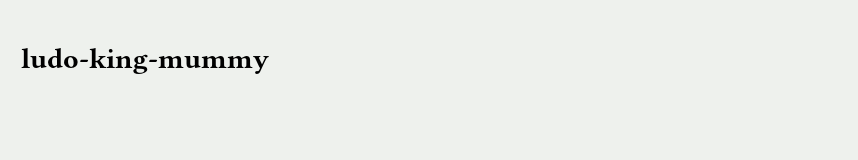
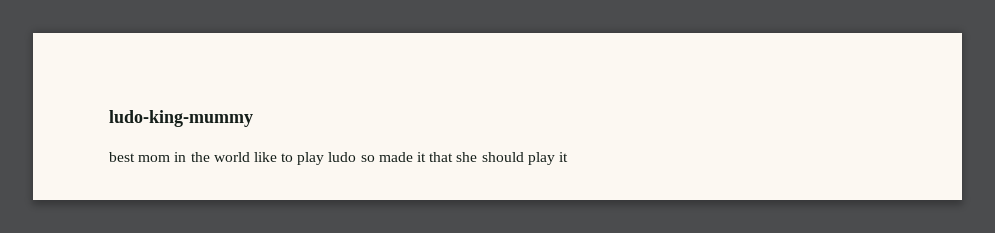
(269, 61) none -> [109,152,568,165] // best mom in the world like to play ludo so made it that she should play it

